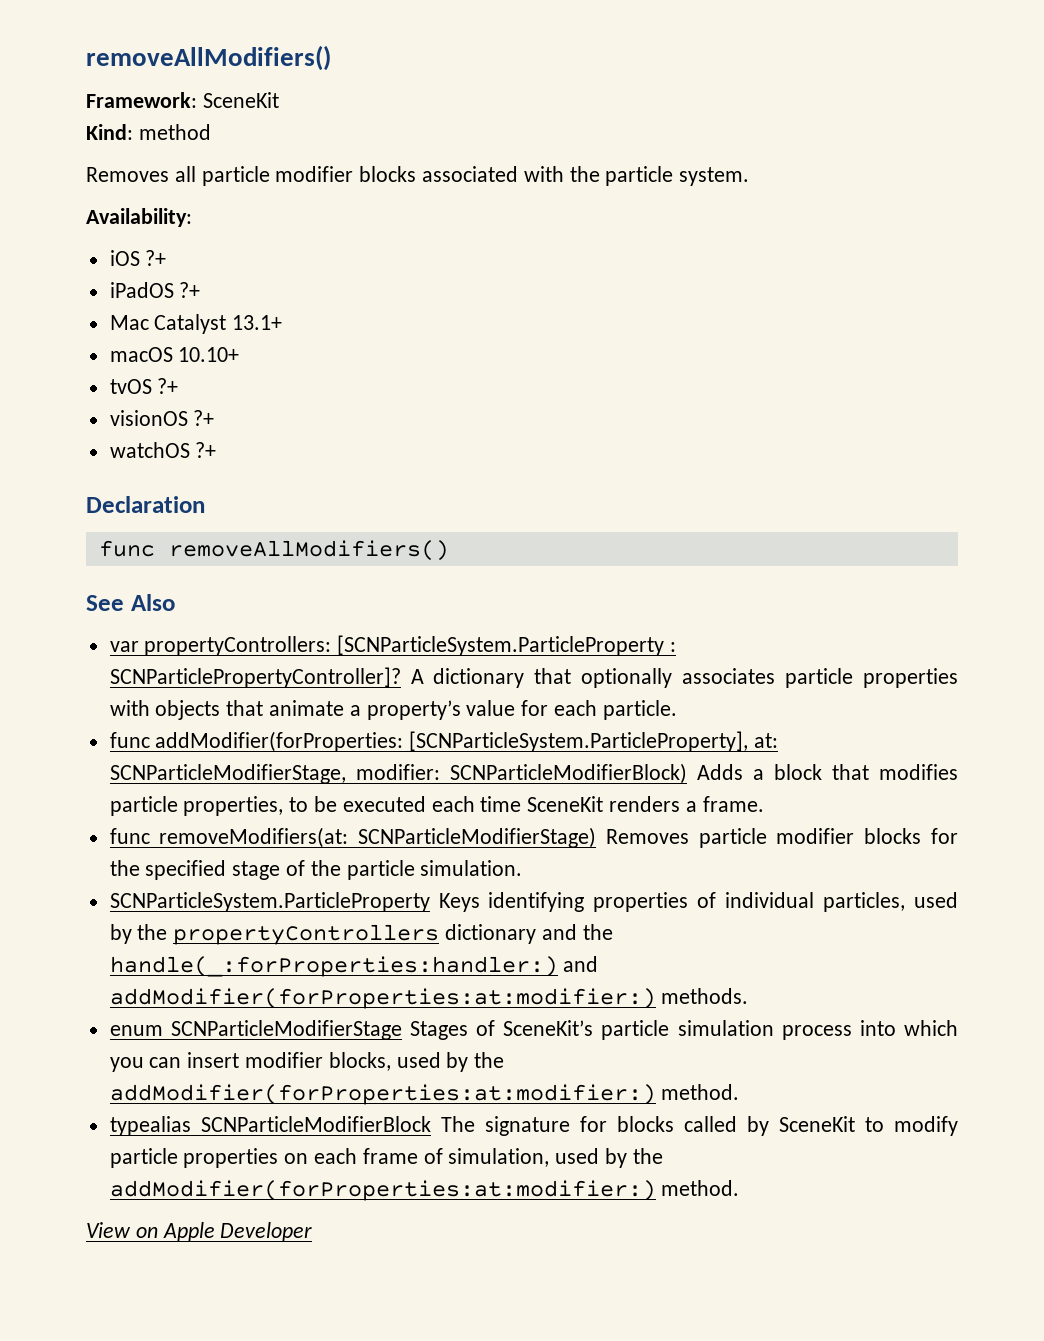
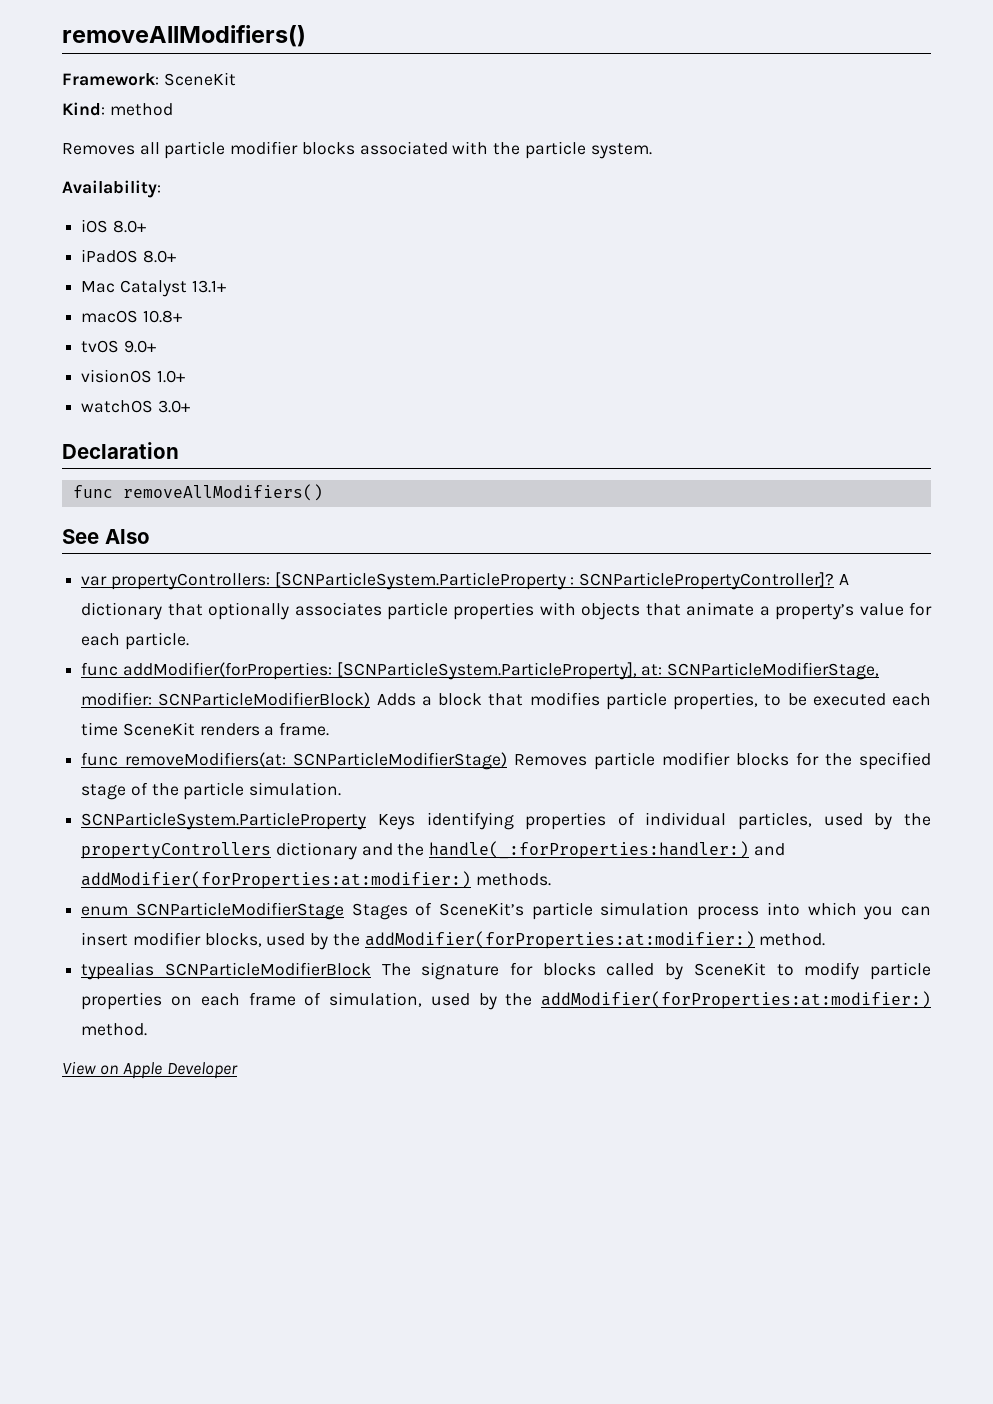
[145,250,167,266] ?+ -> [112,220,146,233] 8.0+
[179,282,201,298] ?+ -> [142,250,176,263] 8.0+
[178,347,240,362] 10.10+ -> [142,310,182,323] 10.8+
[157,378,179,394] ?+ -> [123,340,156,353] 9.0+
[193,410,215,426] ?+ -> [156,370,185,383] 1.0+
[195,442,217,458] ?+ -> [157,400,190,413] 3.0+

